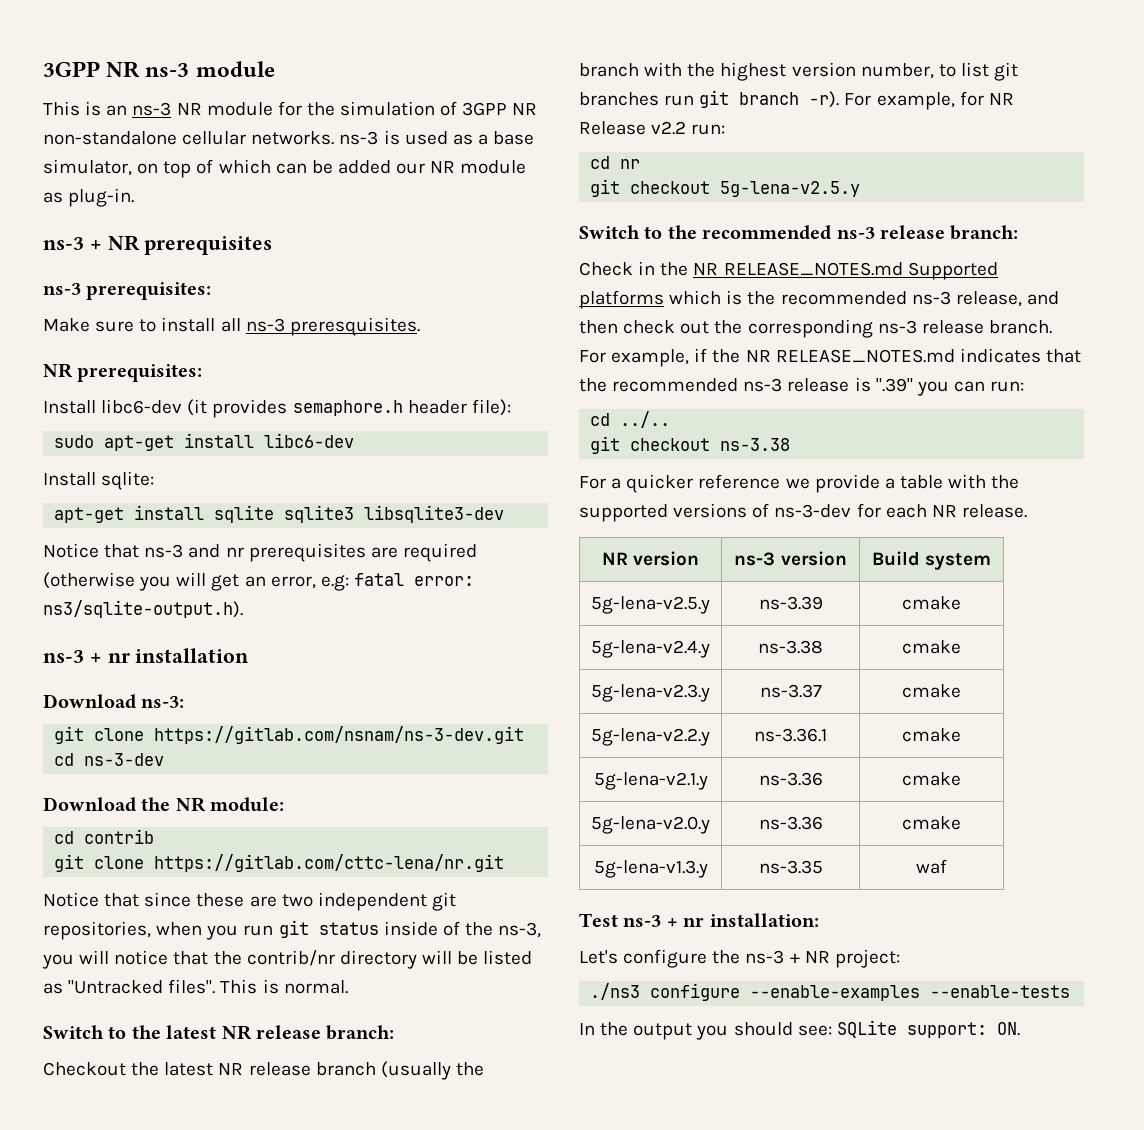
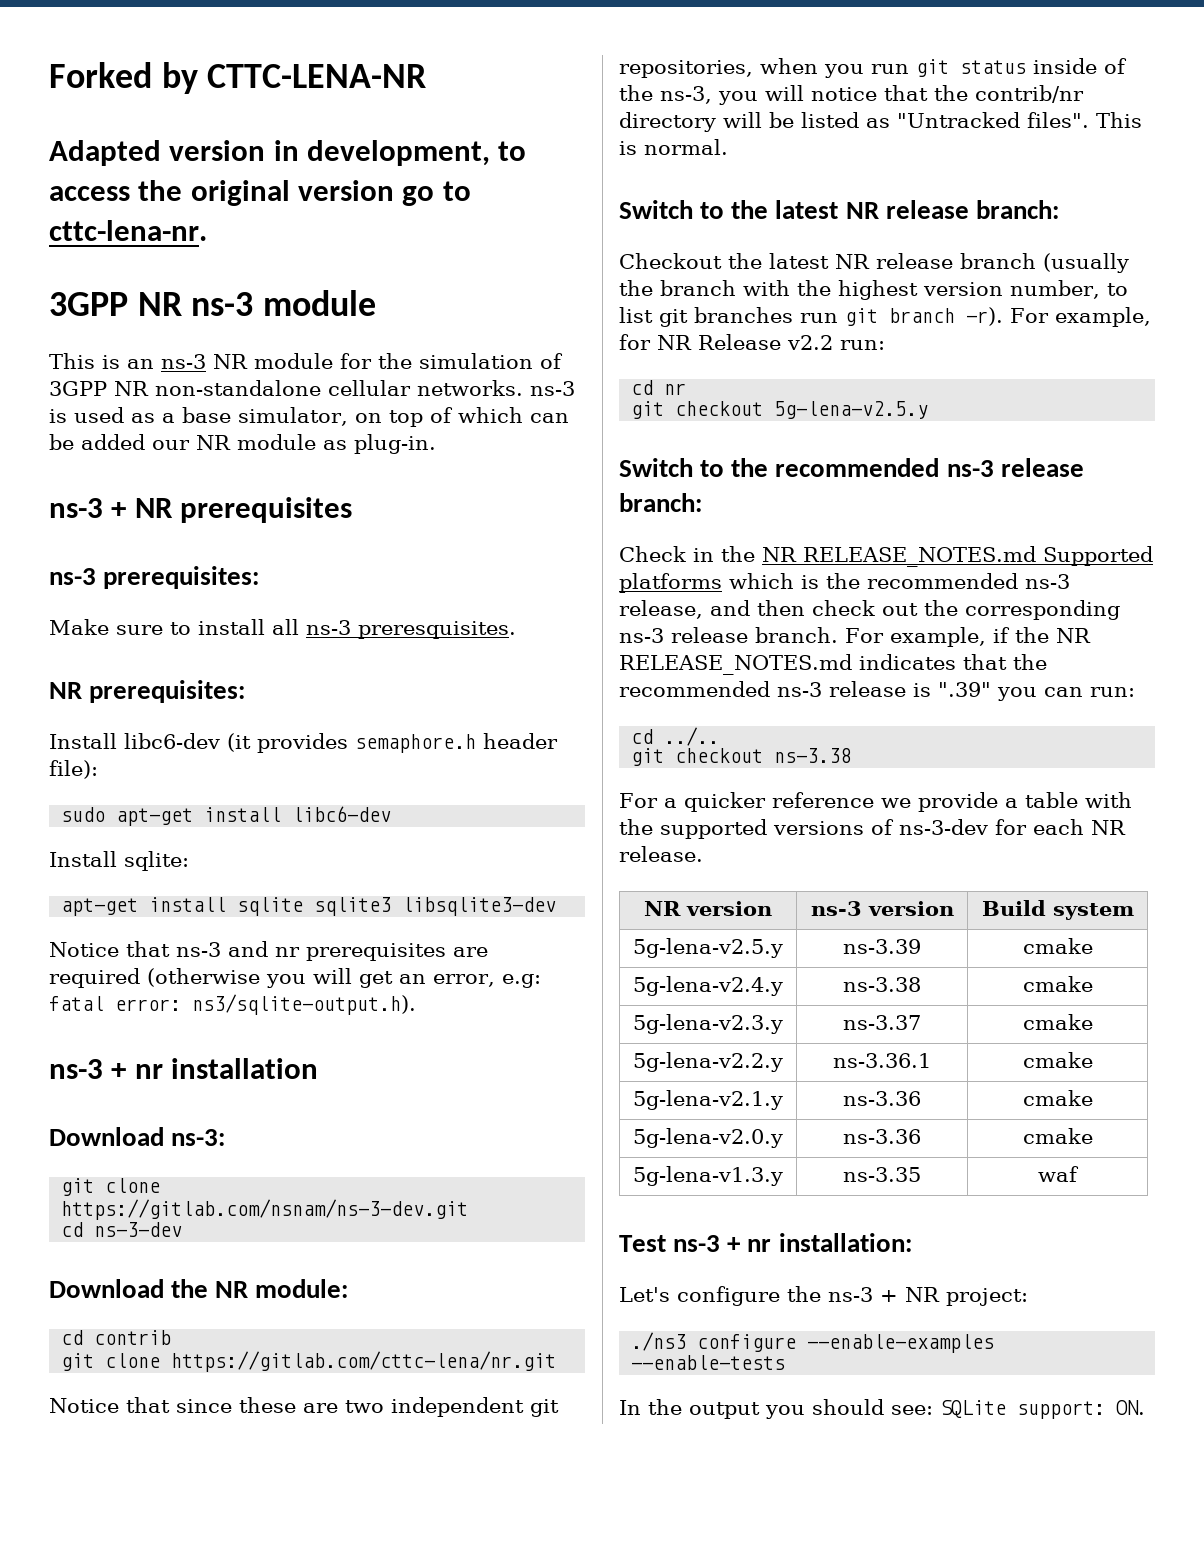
(43, 69) none -> [49,62,427,94] [49,140,527,166] [49,180,471,206] [49,220,207,241] Forked by CTTC-LENA-NR // Adapted version in development, to access the original version go to cttc-lena-nr. //

